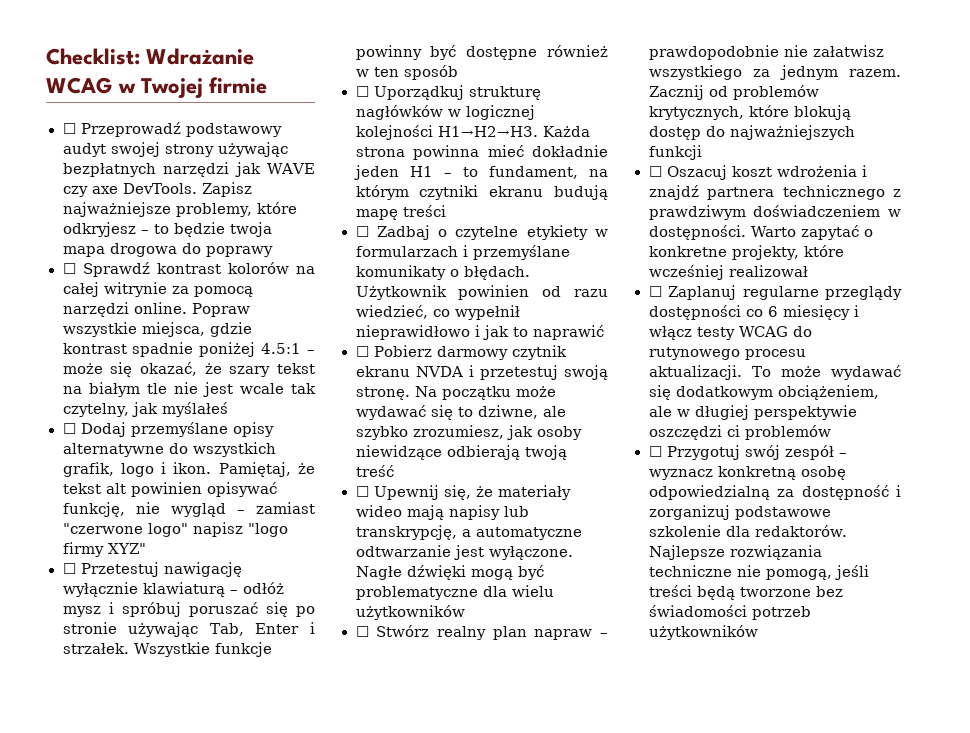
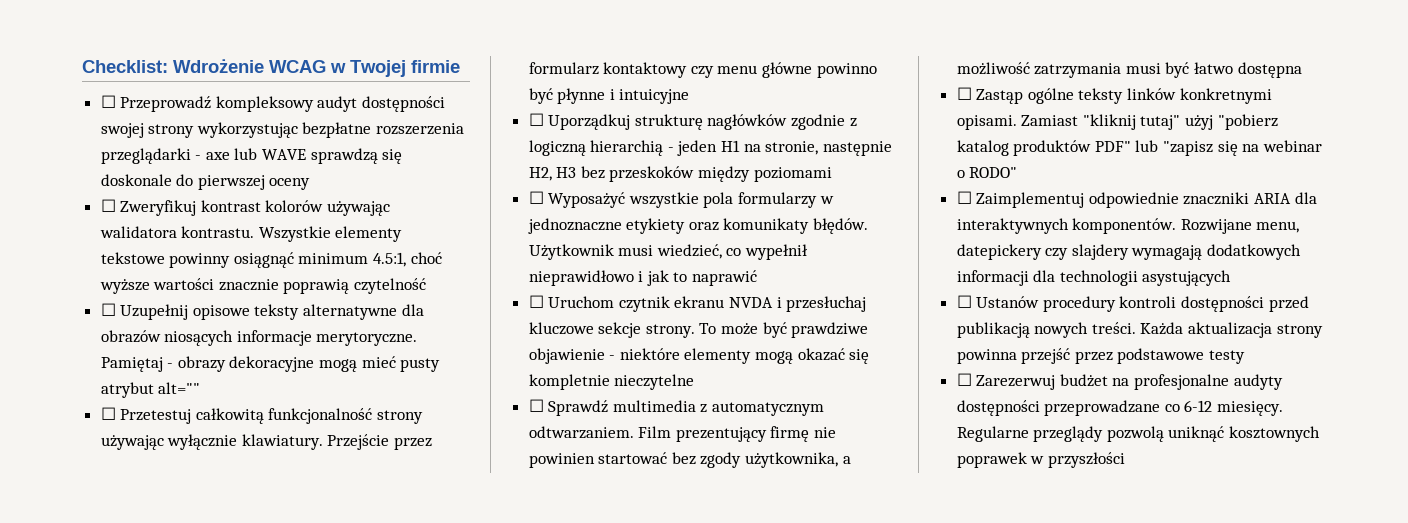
[146,48,255,65] Wdrażanie -> [173,59,264,73] Wdrożenie
[185,123,282,137] [62,142,288,157] [62,162,315,177] [62,182,253,197] [62,202,298,217] [62,222,272,237] [62,243,273,257] [62,262,150,277] podstawowy audyt swojej strony używając bezpłatnych narzędzi jak WAVE czy axe DevTools. Zapisz najważniejsze problemy, które odkryjesz – to będzie twoja mapa drogowa do poprawy // ☐ Sprawdź -> [215,96,446,112] [100,122,465,138] [100,148,403,164] [100,174,311,190] [100,199,197,216] kompleksowy audyt dostępności swojej strony wykorzystując bezpłatne rozszerzenia przeglądarki - axe lub WAVE sprawdzą się doskonale do pierwszej oceny // ☐ Zweryfikuj
[296,266,315,274] [62,282,253,297] [62,302,250,317] [62,322,252,337] [62,342,315,357] [62,362,315,377] [62,382,316,397] [62,402,229,417] [62,422,274,437] [62,442,276,457] [62,462,315,477] [62,482,277,497] [62,502,315,517] [62,522,288,537] [62,542,146,557] [62,562,242,577] [62,582,284,597] [62,602,315,617] [62,622,315,637] [62,642,272,657] [355,45,608,60] [355,65,458,80] [355,85,541,100] [355,105,535,120] [355,125,590,140] [355,145,608,160] [353,165,608,180] [355,185,608,200] [355,205,446,220] [355,225,608,240] [355,245,570,260] [355,265,530,280] [355,285,608,300] na całej witrynie za pomocą narzędzi online. Popraw wszystkie miejsca, gdzie kontrast spadnie poniżej 4.5:1 – może się okazać, że szary tekst na białym tle nie jest wcale tak czytelny, jak myślałeś // ☐ Dodaj przemyślane opisy alternatywne do wszystkich grafik, logo i ikon. Pamiętaj, że tekst alt powinien opisywać funkcję, nie wygląd – zamiast "czerwone logo" napisz "logo firmy XYZ" // ☐ Przetestuj nawigację wyłącznie klawiaturą – odłóż mysz i spróbuj poruszać się po stronie używając Tab, Enter i strzałek. Wszystkie funkcje powinny być dostępne również w ten sposób // ☐ Uporządkuj strukturę nagłówków w logicznej kolejności H1→H2→H3. Każda strona powinna mieć dokładnie jeden H1 – to fundament, na którym czytniki ekranu budują mapę treści // ☐ Zadbaj o czytelne etykiety w formularzach i przemyślane komunikaty o błędach. Użytkownik powinien od razu -> [327,201,391,216] [99,226,403,242] [100,252,442,268] [99,278,427,294] [100,303,424,320] [100,330,418,346] [100,356,441,372] [100,382,201,398] [100,407,424,424] [100,434,433,450] [528,62,877,78] [528,88,690,104] [528,113,857,130] [528,140,892,156] [528,166,832,182] [528,191,834,208] [527,218,869,234] [528,244,654,260] używając walidatora kontrastu. Wszystkie elementy tekstowe powinny osiągnąć minimum 4.5:1, choć wyższe wartości znacznie poprawią czytelność // ☐ Uzupełnij opisowe teksty alternatywne dla obrazów niosących informacje merytoryczne. Pamiętaj - obrazy dekoracyjne mogą mieć pusty atrybut alt="" // ☐ Przetestuj całkowitą funkcjonalność strony używając wyłącznie klawiatury. Przejście przez formularz kontaktowy czy menu główne powinno być płynne i intuicyjne // ☐ Uporządkuj strukturę nagłówków zgodnie z logiczną hierarchią - jeden H1 na stronie, następnie H2, H3 bez przeskoków między poziomami // ☐ Wyposażyć wszystkie pola formularzy w jednoznaczne etykiety oraz komunikaty błędów. Użytkownik musi
[373,345,508,360] Pobierz darmowy -> [548,296,615,308] Uruchom
[479,365,608,380] [355,386,556,400] [355,405,566,420] [355,425,582,440] [355,445,567,460] [355,465,394,477] [355,485,571,500] [355,505,529,520] [355,525,582,540] [355,545,573,560] [355,565,544,580] [355,585,554,600] [355,605,465,620] [355,625,608,640] [648,45,884,60] [648,65,901,80] [648,85,819,100] [648,105,851,120] [648,125,855,140] [648,145,702,160] [648,165,867,180] [648,185,901,200] [648,205,901,220] [648,225,874,240] [648,245,845,260] [648,265,808,280] [648,285,902,300] [648,305,859,320] [648,326,812,340] [648,347,806,360] [648,365,901,380] [648,385,879,400] [648,405,857,420] [648,425,831,440] [648,445,847,460] [648,466,846,480] [648,485,901,500] [648,505,831,520] [648,525,848,537] [648,545,822,560] [648,565,869,580] [648,585,843,600] [648,605,811,620] [648,625,758,640] przetestuj swoją stronę. Na początku może wydawać się to dziwne, ale szybko zrozumiesz, jak osoby niewidzące odbierają twoją treść // ☐ Upewnij się, że materiały wideo mają napisy lub transkrypcję, a automatyczne odtwarzanie jest wyłączone. Nagłe dźwięki mogą być problematyczne dla wielu użytkowników // ☐ Stwórz realny plan napraw – prawdopodobnie nie załatwisz wszystkiego za jednym razem. Zacznij od problemów krytycznych, które blokują dostęp do najważniejszych funkcji // ☐ Oszacuj koszt wdrożenia i znajdź partnera technicznego z prawdziwym doświadczeniem w dostępności. Warto zapytać o konkretne projekty, które wcześniej realizował // ☐ Zaplanuj regularne przeglądy dostępności co 6 miesięcy i włącz testy WCAG do rutynowego procesu aktualizacji. To może wydawać się dodatkowym obciążeniem, ale w długiej perspektywie oszczędzi ci problemów // ☐ Przygotuj swój zespół – wyznacz konkretną osobę odpowiedzialną za dostępność i zorganizuj podstawowe szkolenie dla redaktorów. Najlepsze rozwiązania techniczne nie pomogą, jeśli treści będą tworzone bez świadomości potrzeb użytkowników -> [786,296,867,312] [528,322,869,338] [528,348,870,364] [528,374,695,390] [528,399,825,416] [528,426,837,442] [528,452,851,468] [956,62,1302,78] [956,87,1272,104] [956,114,1278,130] [956,140,1322,156] [956,167,1018,178] [956,191,1317,208] [956,218,1300,234] [956,244,1302,260] [956,270,1232,286] [956,295,1309,312] [956,322,1323,338] [956,348,1246,364] [956,373,1283,390] [956,400,1284,416] [956,426,1321,442] [956,452,1125,468] przesłuchaj kluczowe sekcje strony. To może być prawdziwe objawienie - niektóre elementy mogą okazać się kompletnie nieczytelne // ☐ Sprawdź multimedia z automatycznym odtwarzaniem. Film prezentujący firmę nie powinien startować bez zgody użytkownika, a możliwość zatrzymania musi być łatwo dostępna // ☐ Zastąp ogólne teksty linków konkretnymi opisami. Zamiast "kliknij tutaj" użyj "pobierz katalog produktów PDF" lub "zapisz się na webinar o RODO" // ☐ Zaimplementuj odpowiednie znaczniki ARIA dla interaktywnych komponentów. Rozwijane menu, datepickery czy slajdery wymagają dodatkowych informacji dla technologii asystujących // ☐ Ustanów procedury kontroli dostępności przed publikacją nowych treści. Każda aktualizacja strony powinna przejść przez podstawowe testy // ☐ Zarezerwuj budżet na profesjonalne audyty dostępności przeprowadzane co 6-12 miesięcy. Regularne przeglądy pozwolą uniknąć kosztownych poprawek w przyszłości

